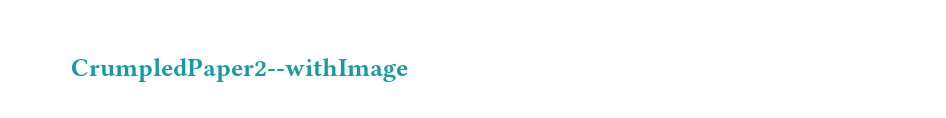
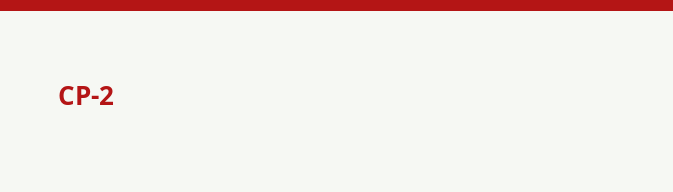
[71,58,408,82] CrumpledPaper2--withImage -> [58,86,114,105] CP-2

